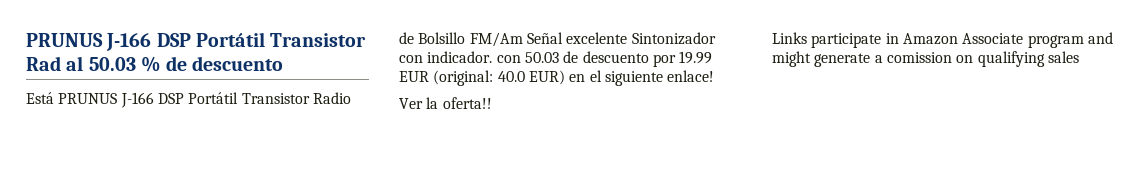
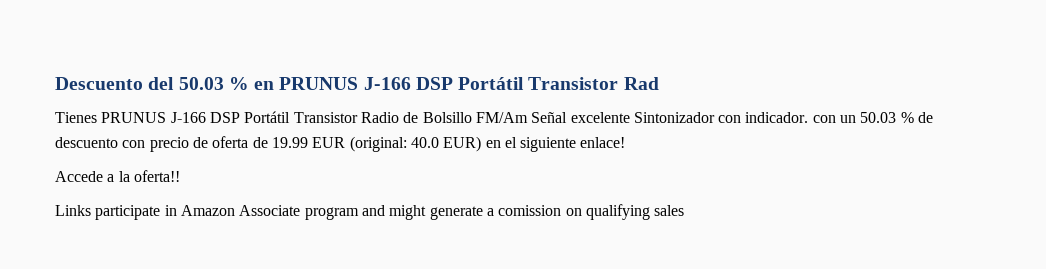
(26, 40) none -> [55,77,275,90] Descuento del 50.03 % en
[66,56,284,72] [26,92,54,104] al 50.03 % de descuento // Está -> [55,112,97,123] // Tienes
[524,51,676,67] 50.03 de descuento por -> [840,112,934,123] [55,136,268,152] un 50.03 % de descuento con precio de oferta de
[399,98,423,109] Ver -> [55,171,115,182] Accede a

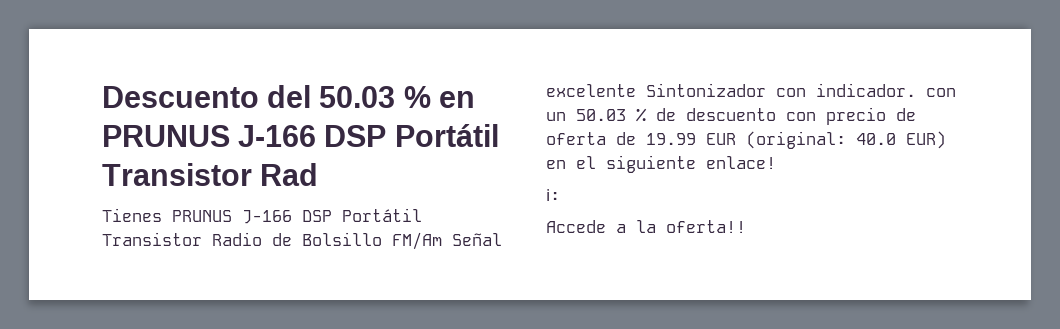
(626, 142) none -> [546,189,560,201] // ℹ:
[55,204,685,220] // Links participate in Amazon Associate program and might generate a comission on qualifying sales -> (746, 226) none

